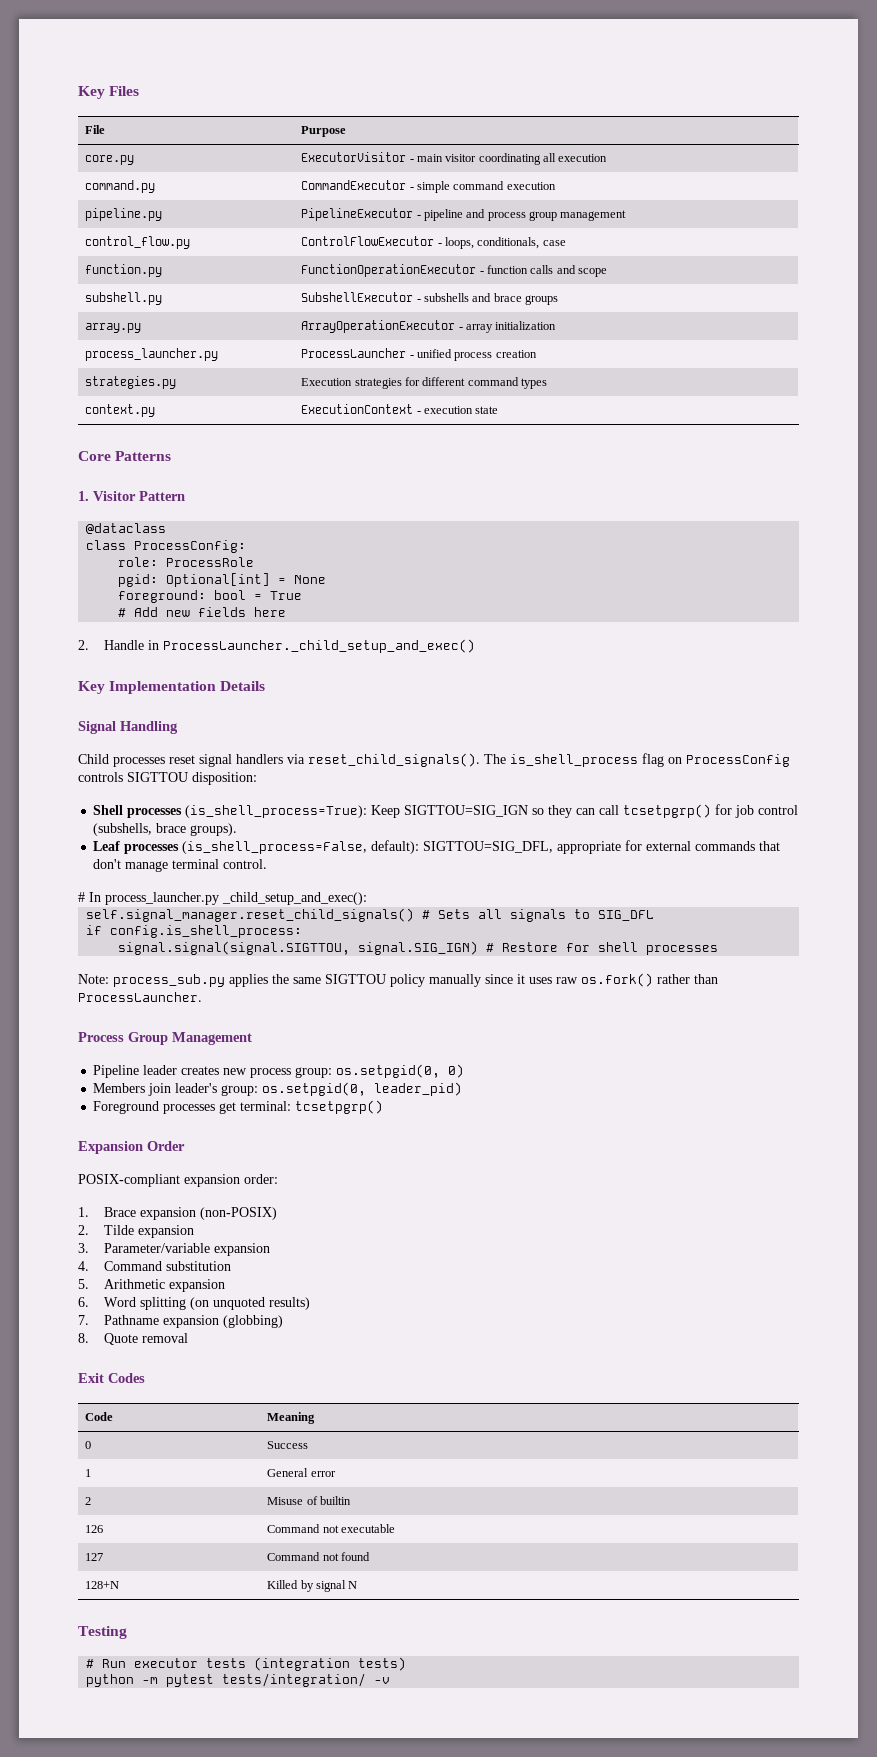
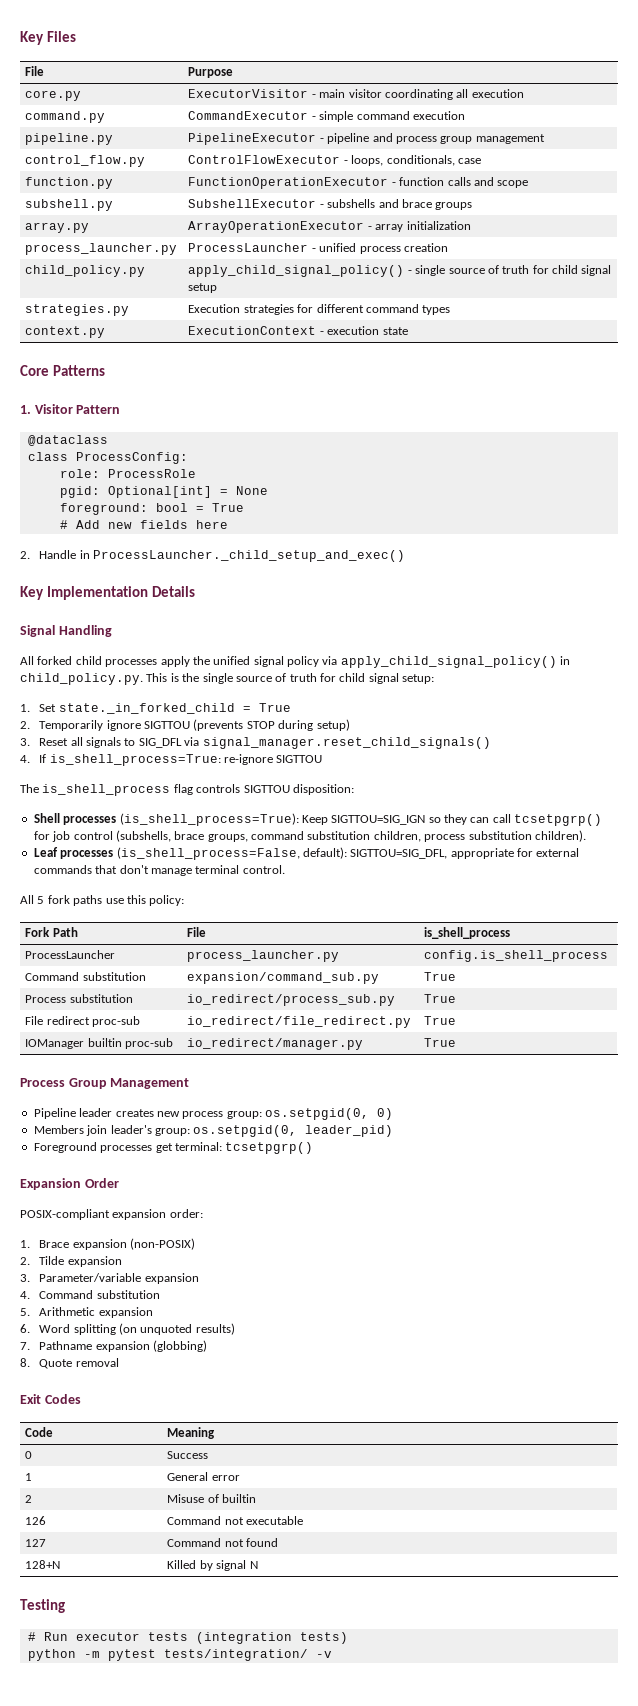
(537, 354) none -> [25,265,146,277] [188,265,612,277] [188,283,218,293] // child_policy.py | apply_child_signal_policy() - single source of truth for child signal setup
[78,753,480,767] Child processes reset signal handlers via reset_child_signals(). -> [20,656,571,668] [20,673,435,685] [20,703,291,714] [20,719,350,731] [20,737,491,749] [20,754,323,766] All forked child processes apply the unified signal policy via apply_child_signal_policy() in child_policy.py. This is the single source of truth for child signal setup: // 1. Set state._in_forked_child = True // 2. Temporarily ignore SIGTTOU (prevents STOP during setup) // 3. Reset all signals to SIG_DFL via signal_manager.reset_child_signals() // 4. If is_shell_process=True: re-ignore SIGTTOU //
[668,754,790,767] on ProcessConfig -> (193, 789) none
[190,823,238,836] groups). -> [207,830,586,842] groups, command substitution children, process substitution children).
[78,892,367,905] [86,908,655,922] [86,925,303,938] [118,941,719,955] [78,973,718,987] [78,992,202,1002] # In process_launcher.py _child_setup_and_exec(): // self.signal_manager.reset_child_signals() # Sets all signals to SIG_DFL // if config.is_shell_process: // signal.signal(signal.SIGTTOU, signal.SIG_IGN) # Restore for shell processes // Note: process_sub.py applies the same SIGTTOU policy manually since it uses raw os.fork() rather than ProcessLauncher. -> [20,895,185,906] [25,927,78,937] [187,927,207,937] [424,927,511,939] [25,950,116,959] [187,950,340,962] [424,950,609,962] [25,972,146,981] [187,972,380,984] [424,972,457,981] [25,994,133,1003] [187,994,396,1006] [424,994,457,1003] [25,1016,141,1027] [187,1016,412,1028] [424,1016,457,1025] [25,1038,174,1049] [187,1038,364,1050] [424,1038,457,1047] All 5 fork paths use this policy: // Fork Path | File | is_shell_process // ProcessLauncher | process_launcher.py | config.is_shell_process // Command substitution | expansion/command_sub.py | True // Process substitution | io_redirect/process_sub.py | True // File redirect proc-sub | io_redirect/file_redirect.py | True // IOManager builtin proc-sub | io_redirect/manager.py | True

